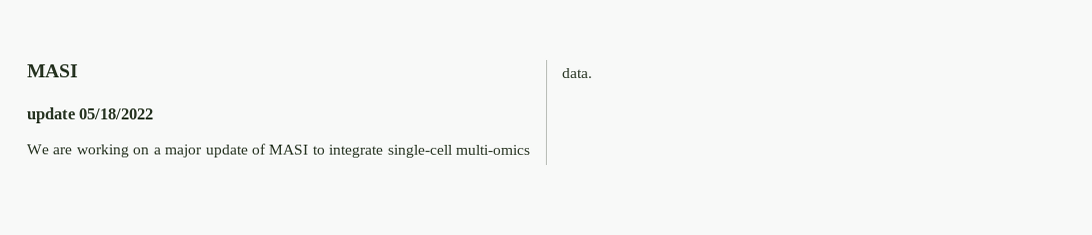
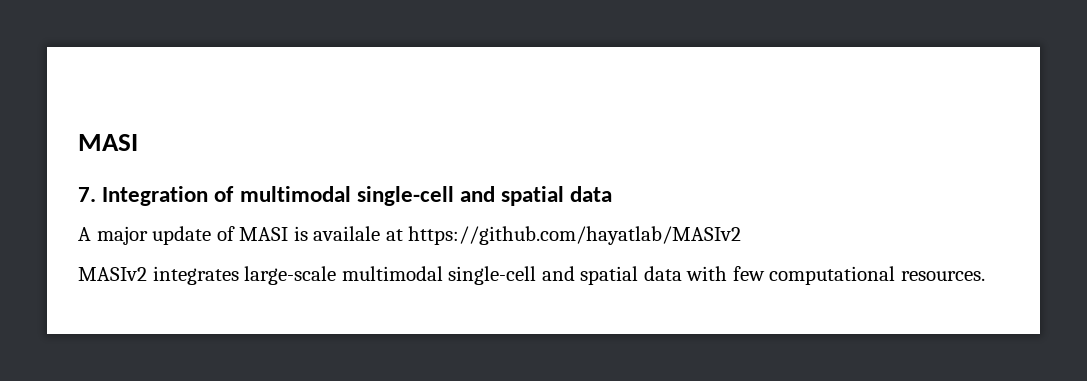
[26,107,155,124] [26,143,530,158] [562,68,593,79] update 05/18/2022 // We are working on a major update of MASI to integrate single-cell multi-omics data. -> [78,186,613,206] [78,226,742,245] [78,266,985,285] 7. Integration of multimodal single-cell and spatial data // A major update of MASI is availale at https://github.com/hayatlab/MASIv2 // MASIv2 integrates large-scale multimodal single-cell and spatial data with few computational resources.

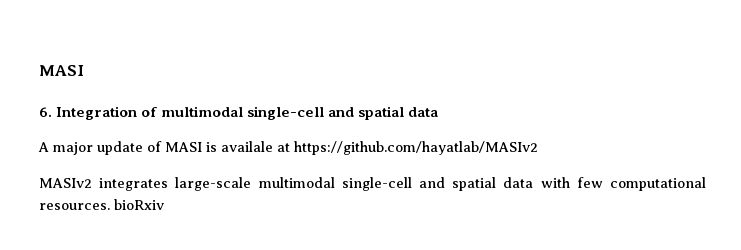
[78,187,96,202] 7. -> [39,107,52,117] 6.
(985, 276) none -> [114,199,164,210] bioRxiv

